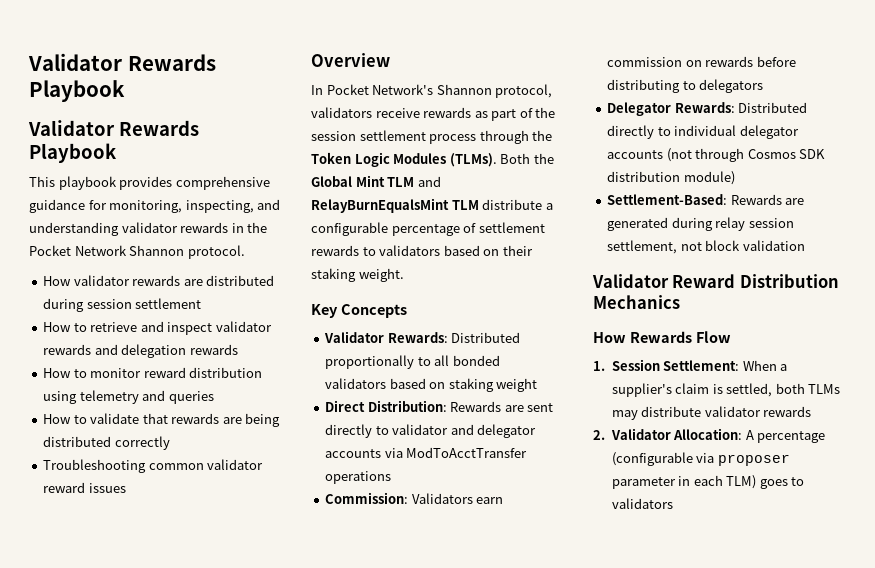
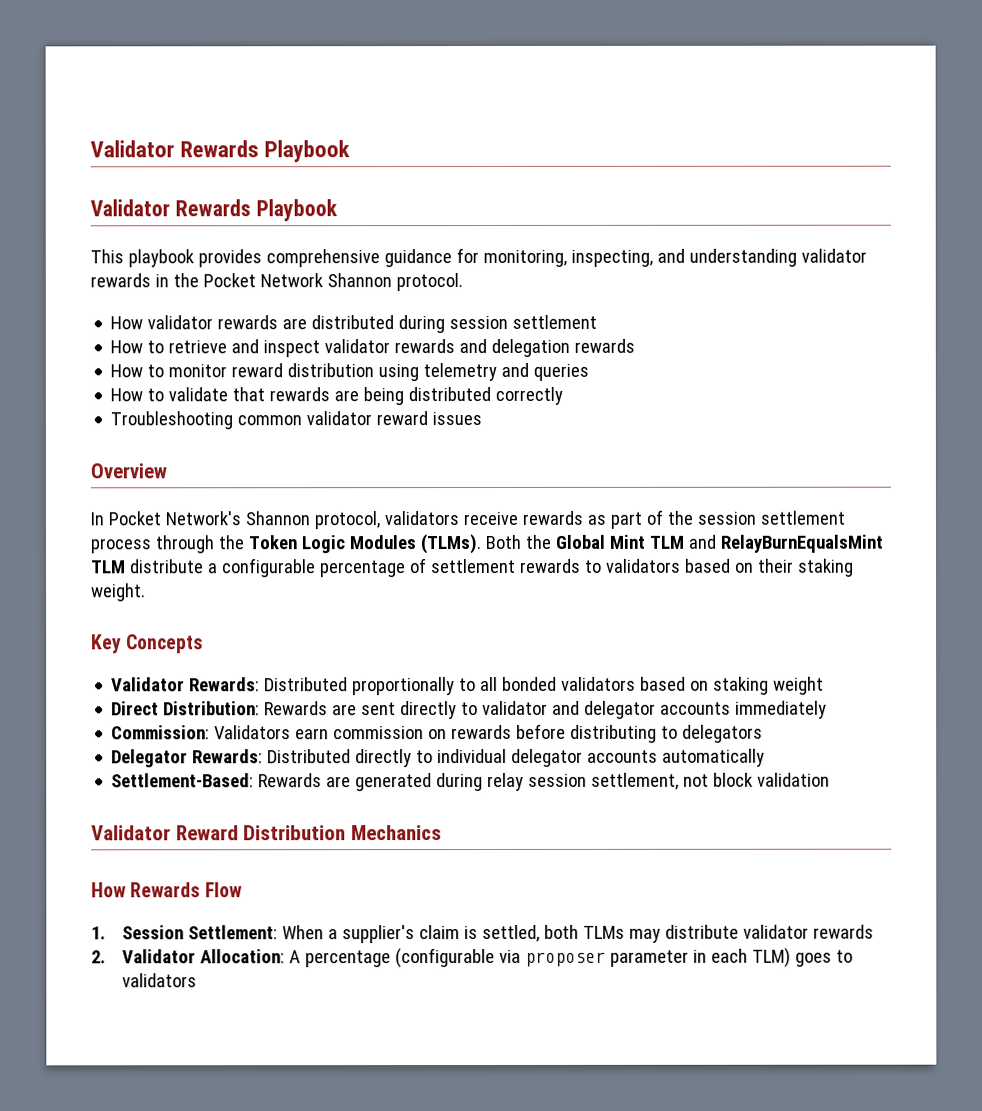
[384,447,528,458] [325,471,392,484] via ModToAcctTransfer operations -> [735,700,828,719] immediately
[666,148,826,162] [607,171,735,185] (not through Cosmos SDK distribution module) -> [662,748,766,767] automatically

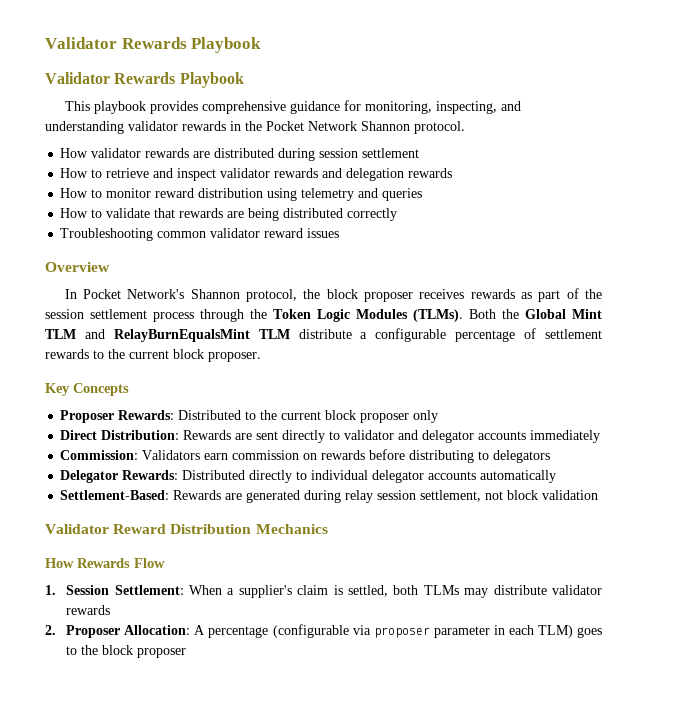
[383,511,518,526] validators receive -> [303,289,465,302] the block proposer receives
[605,558,854,577] [91,583,146,602] validators based on their staking weight. -> [108,349,261,362] the current block proposer.
[111,676,825,696] Validator Rewards: Distributed proportionally to all bonded validators based on staking weight -> [60,410,439,423] Proposer Rewards: Distributed to the current block proposer only
[122,949,197,964] Validator -> [66,625,121,638] Proposer
[122,973,198,988] validators -> [81,645,187,658] the block proposer

